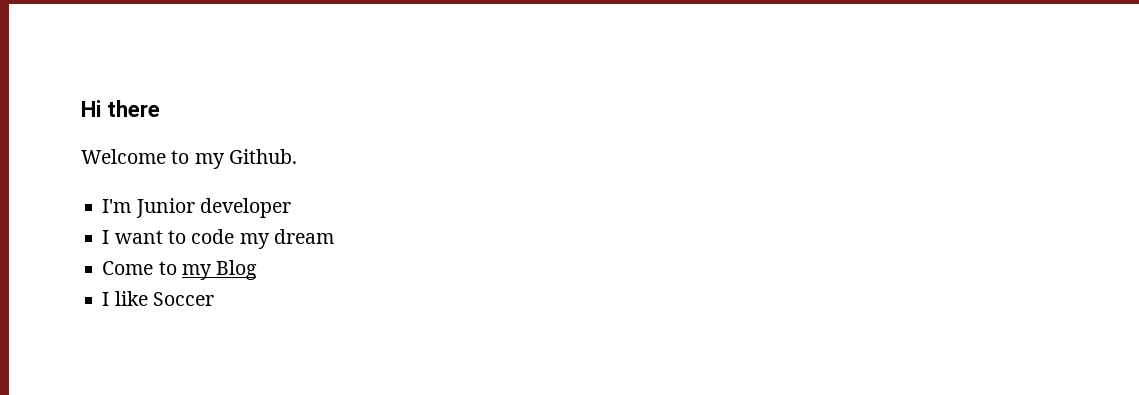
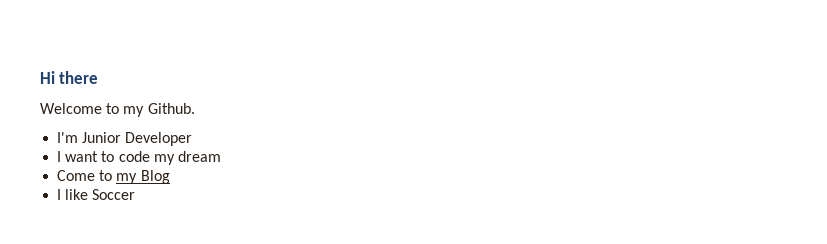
[199,198,291,218] developer -> [125,132,193,146] Developer

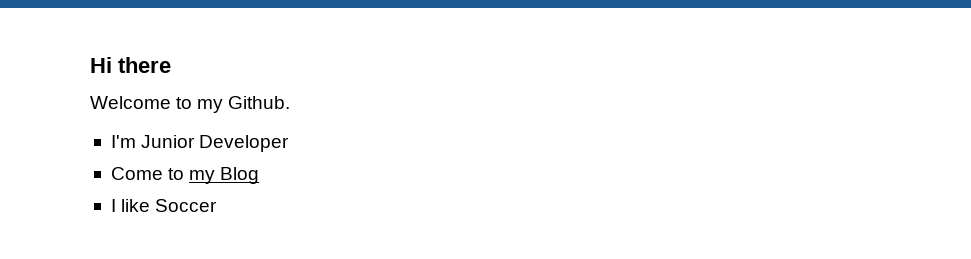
[57,151,221,165] // I want to code my dream -> (290, 143) none

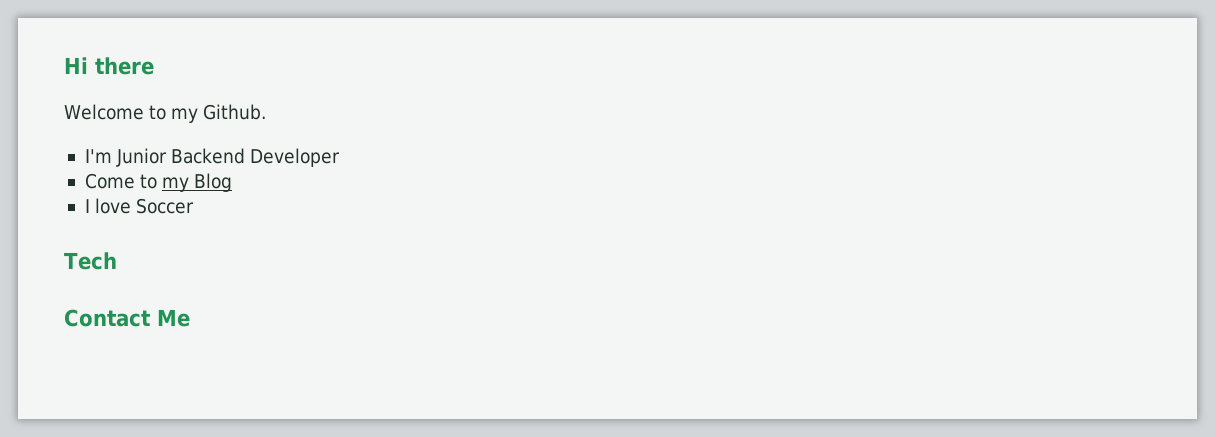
(196, 141) none -> [171,148,246,164] Backend
[121,199,151,212] like -> [95,198,132,214] love
(218, 205) none -> [64,252,117,270] [64,309,190,327] // Tech // Contact Me

